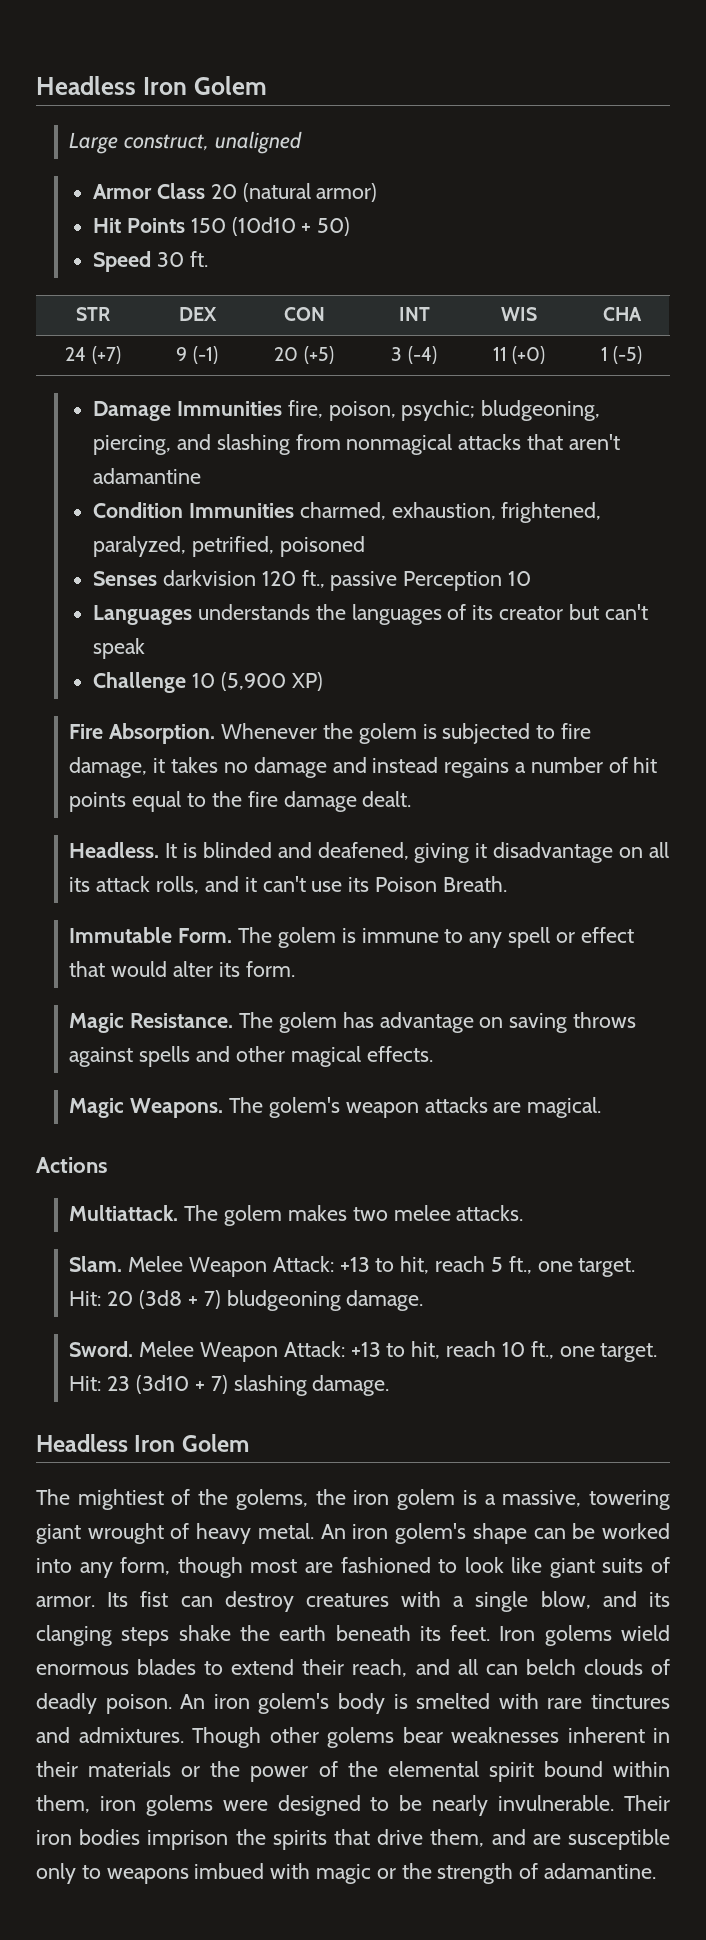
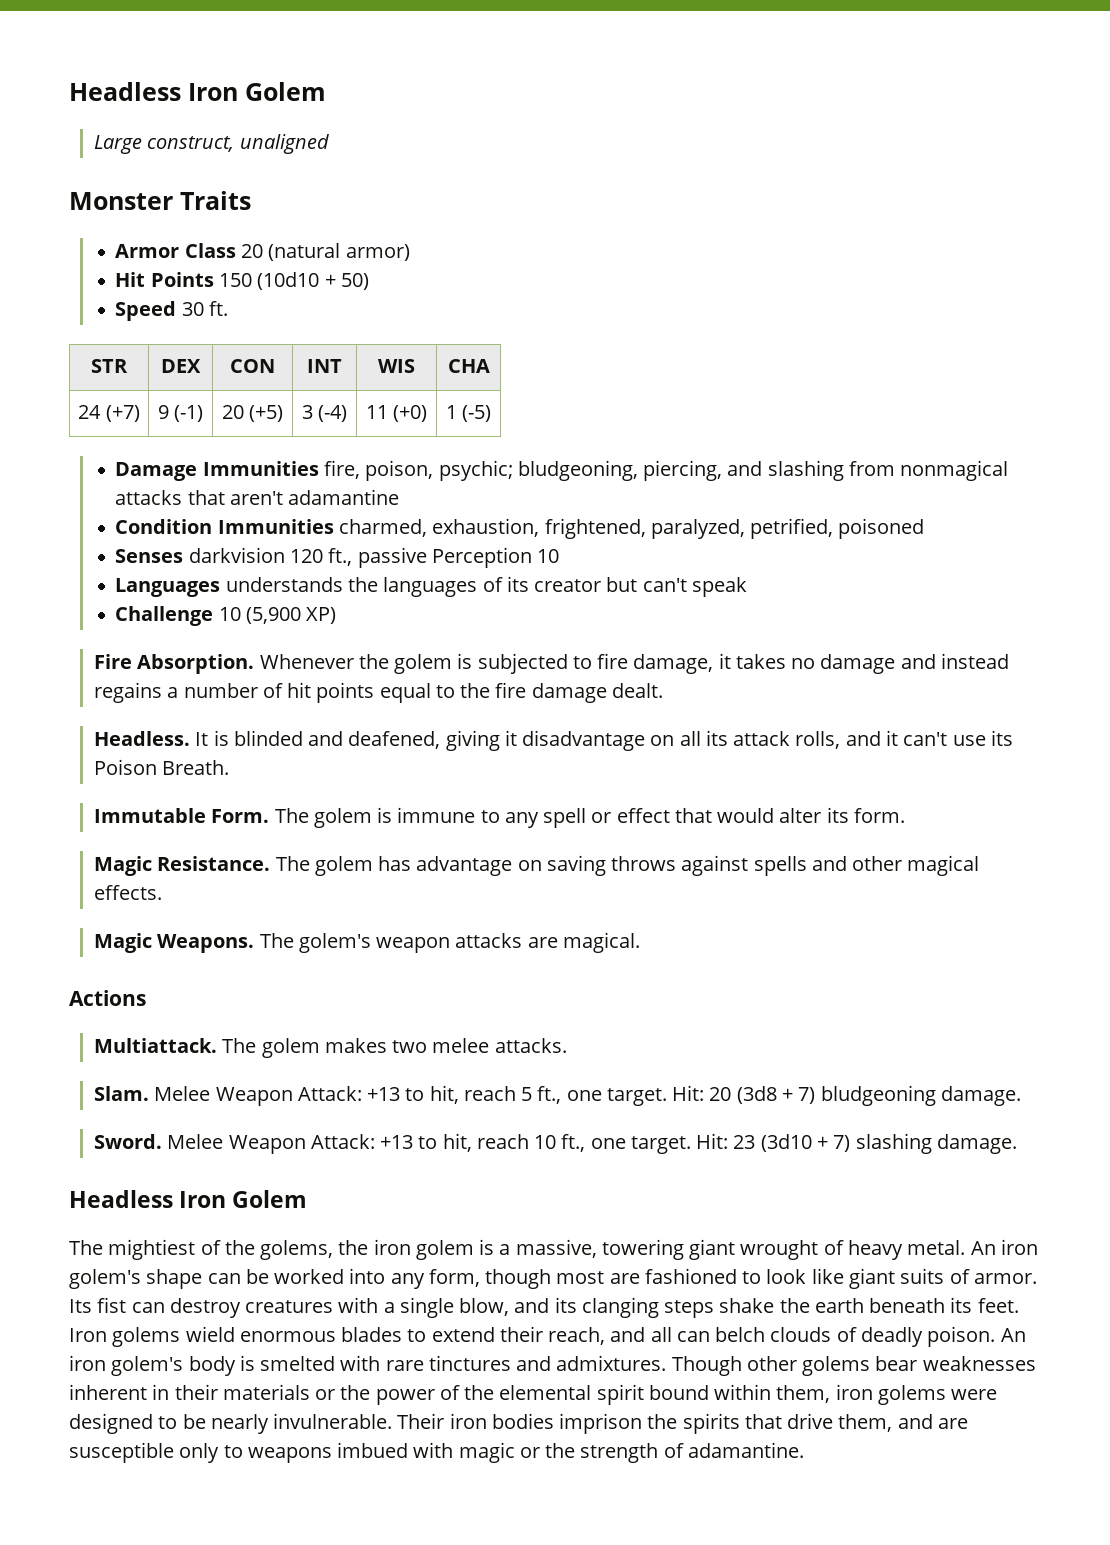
(303, 142) none -> [69,191,251,210] // Monster Traits

